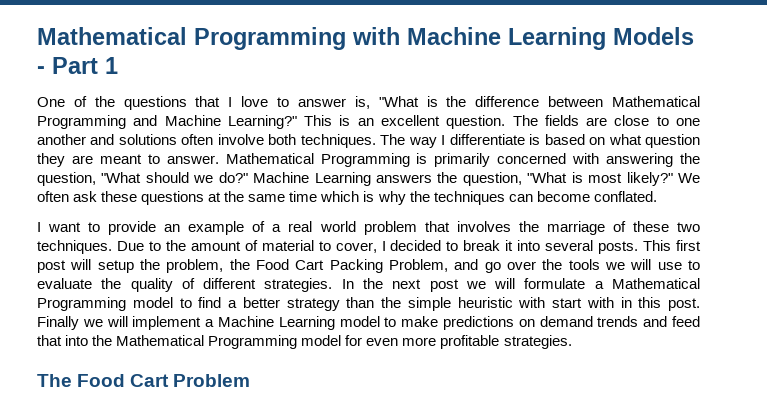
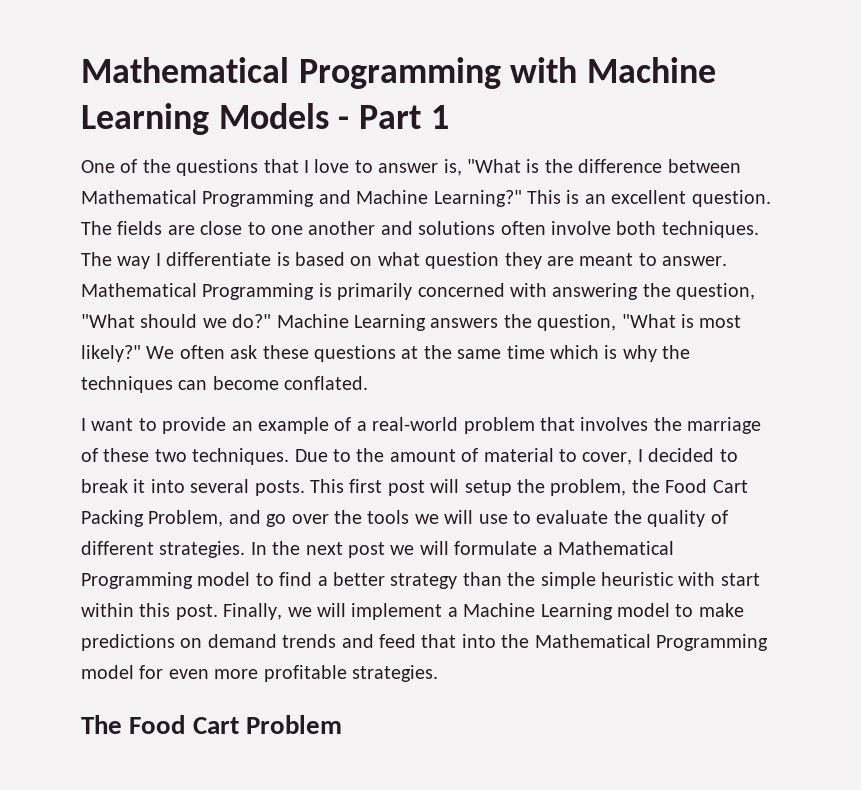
[288,221,356,232] real world -> [372,417,459,431] real-world
[586,297,632,308] with in -> [81,603,134,617] within
[37,316,79,330] Finally -> [223,603,283,620] Finally,

